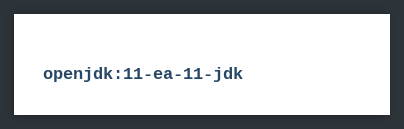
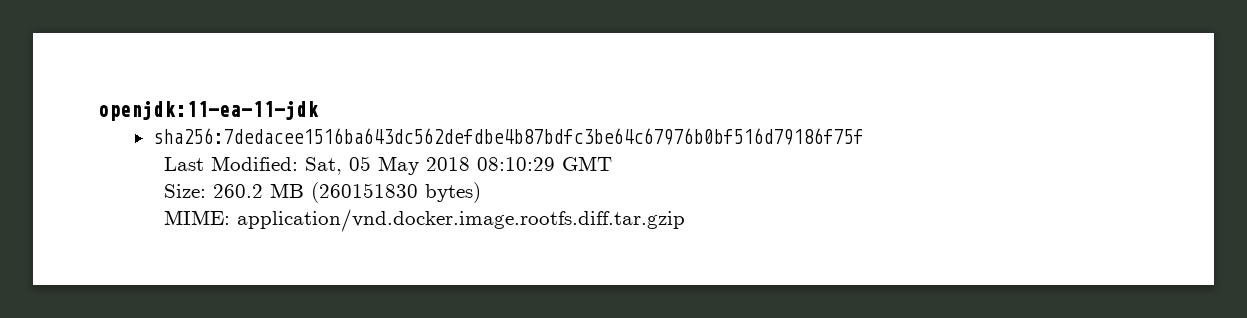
(243, 74) none -> [153,128,864,145] [163,156,612,175] [163,182,481,203] [163,209,685,232] // sha256:7dedacee1516ba643dc562defdbe4b87bdfc3be64c67976b0bf516d79186f75f // Last Modified: Sat, 05 May 2018 08:10:29 GMT // Size: 260.2 MB (260151830 bytes) // MIME: application/vnd.docker.image.rootfs.diff.tar.gzip

